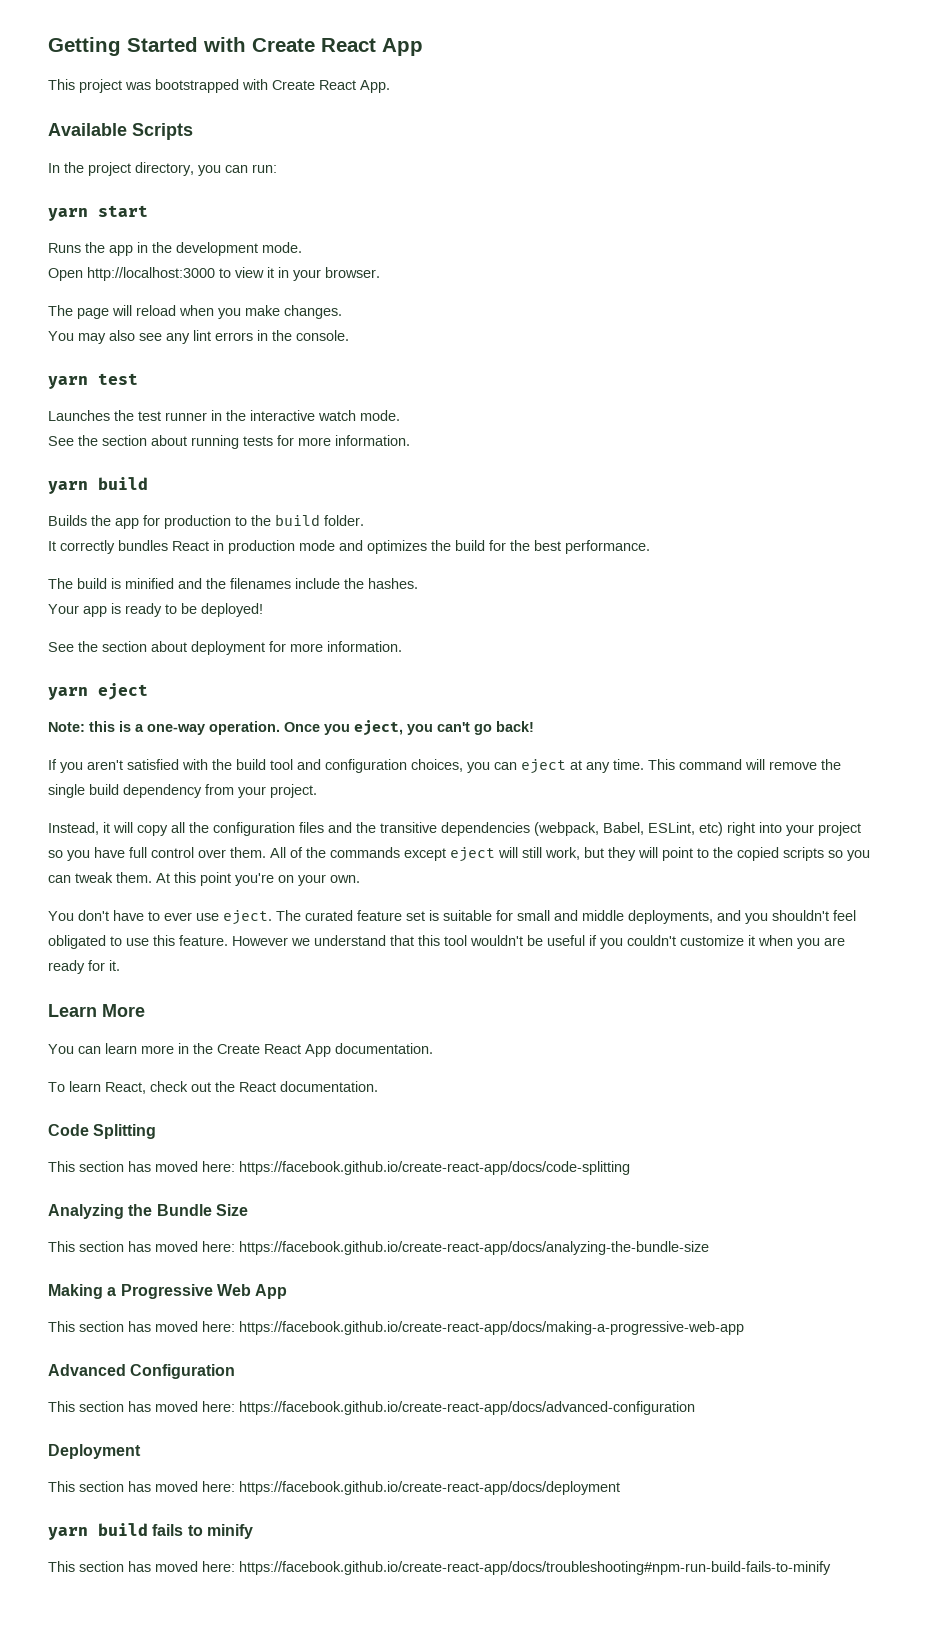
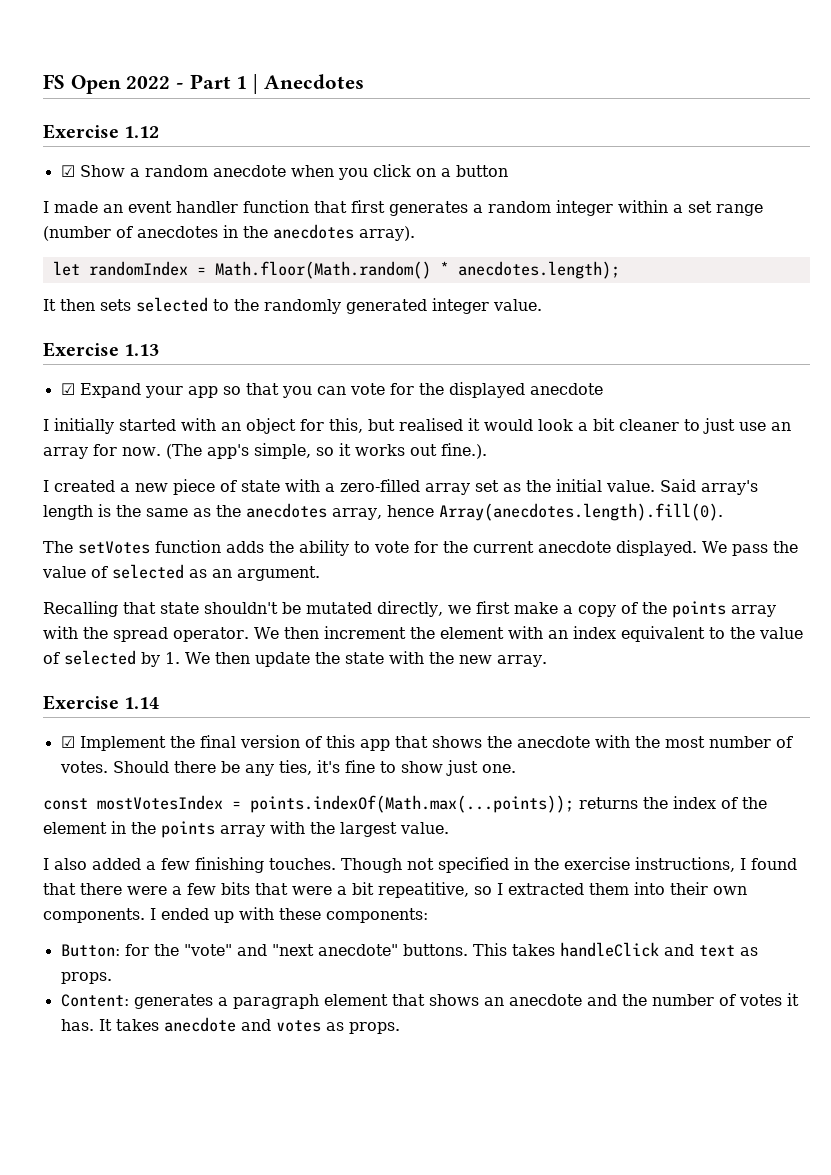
[48,37,423,56] [48,79,390,93] [48,123,193,140] [48,162,277,176] [48,205,148,221] [48,242,302,256] [48,267,380,281] [48,305,342,319] [48,330,349,344] [48,373,138,389] [48,410,400,421] [48,435,410,449] [48,477,148,494] [48,514,364,529] [48,540,650,554] [48,578,418,589] [48,603,263,617] [48,641,402,655] [48,683,148,700] [48,720,534,736] [48,759,841,774] [48,784,317,798] [48,822,861,836] [48,847,870,862] [48,872,360,886] [48,910,856,925] [48,935,845,949] [48,960,120,974] [48,1004,145,1017] [48,1043,433,1057] [48,1081,378,1094] [48,1124,157,1139] [48,1161,630,1175] [48,1204,248,1219] [48,1241,709,1255] [48,1284,288,1299] [48,1321,744,1335] [48,1364,236,1379] [48,1401,695,1415] [48,1444,141,1459] [48,1481,620,1495] [48,1523,253,1540] [48,1561,831,1575] Getting Started with Create React App // This project was bootstrapped with Create React App. // Available Scripts // In the project directory, you can run: // yarn start // Runs the app in the development mode. // Open http://localhost:3000 to view it in your browser. // The page will reload when you make changes. // You may also see any lint errors in the console. // yarn test // Launches the test runner in the interactive watch mode. // See the section about running tests for more information. // yarn build // Builds the app for production to the build folder. // It correctly bundles React in production mode and optimizes the build for the best performance. // The build is minified and the filenames include the hashes. // Your app is ready to be deployed! // See the section about deployment for more information. // yarn eject // Note: this is a one-way operation. Once you eject, you can't go back! // If you aren't satisfied with the build tool and configuration choices, you can eject at any time. This command will remove the single build dependency from your project. // Instead, it will copy all the configuration files and the transitive dependencies (webpack, Babel, ESLint, etc) right into your project so you have full control over them. All of the commands except eject will still work, but they will point to the copied scripts so you can tweak them. At this point you're on your own. // You don't have to ever use eject. The curated feature set is suitable for small and middle deployments, and you shouldn't feel obligated to use this feature. However we understand that this tool wouldn't be useful if you couldn't customize it when you are ready for it. // Learn More // You can learn more in the Create React App documentation. // To learn React, check out the React documentation. // Code Splitting // This section has moved here: https://facebook.github.io/create-react-app/docs/code-splitting // Analyzing the Bundle Size // This section has moved here: https://facebook.github.io/create-react-app/docs/analyzing-the-bundle-size // Making a Progressive Web App // This section has moved here: https://facebook.github.io/create-react-app/docs/making-a-progressive-web-app // Advanced Configuration // This section has moved here: https://facebook.github.io/create-react-app/docs/advanced-configuration // Deployment // This section has moved here: https://facebook.github.io/create-react-app/docs/deployment // yarn build fails to minify // This section has moved here: https://facebook.github.io/create-react-app/docs/troubleshooting#npm-run-build-fails-to-minify -> [43,74,364,94] [43,124,160,139] [60,164,508,180] [43,200,763,216] [43,224,415,241] [52,261,620,279] [43,297,542,314] [43,342,160,357] [60,382,603,398] [43,418,791,434] [43,443,487,459] [43,479,758,495] [43,503,723,521] [43,540,798,556] [42,564,320,581] [43,601,776,618] [43,626,803,642] [43,650,547,667] [43,695,160,710] [60,735,793,751] [59,760,516,776] [43,795,767,813] [43,821,449,838] [43,857,797,873] [43,882,747,898] [43,907,428,923] [60,942,758,957] [60,972,112,984] [60,993,799,1009] [60,1017,400,1034] FS Open 2022 - Part 1 | Anecdotes // Exercise 1.12 // ☑ Show a random anecdote when you click on a button // I made an event handler function that first generates a random integer within a set range (number of anecdotes in the anecdotes array). // let randomIndex = Math.floor(Math.random() * anecdotes.length); // It then sets selected to the randomly generated integer value. // Exercise 1.13 // ☑ Expand your app so that you can vote for the displayed anecdote // I initially started with an object for this, but realised it would look a bit cleaner to just use an array for now. (The app's simple, so it works out fine.). // I created a new piece of state with a zero-filled array set as the initial value. Said array's length is the same as the anecdotes array, hence Array(anecdotes.length).fill(0). // The setVotes function adds the ability to vote for the current anecdote displayed. We pass the value of selected as an argument. // Recalling that state shouldn't be mutated directly, we first make a copy of the points array with the spread operator. We then increment the element with an index equivalent to the value of selected by 1. We then update the state with the new array. // Exercise 1.14 // ☑ Implement the final version of this app that shows the anecdote with the most number of votes. Should there be any ties, it's fine to show just one. // const mostVotesIndex = points.indexOf(Math.max(...points)); returns the index of the element in the points array with the largest value. // I also added a few finishing touches. Though not specified in the exercise instructions, I found that there were a few bits that were a bit repeatitive, so I extracted them into their own components. I ended up with these components: // Button: for the "vote" and "next anecdote" buttons. This takes handleClick and text as props. // Content: generates a paragraph element that shows an anecdote and the number of votes it has. It takes anecdote and votes as props.

